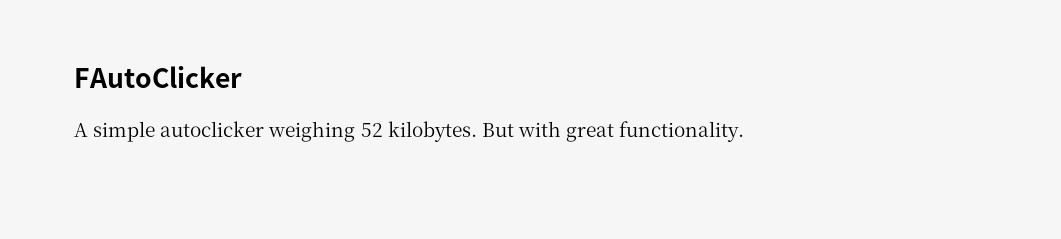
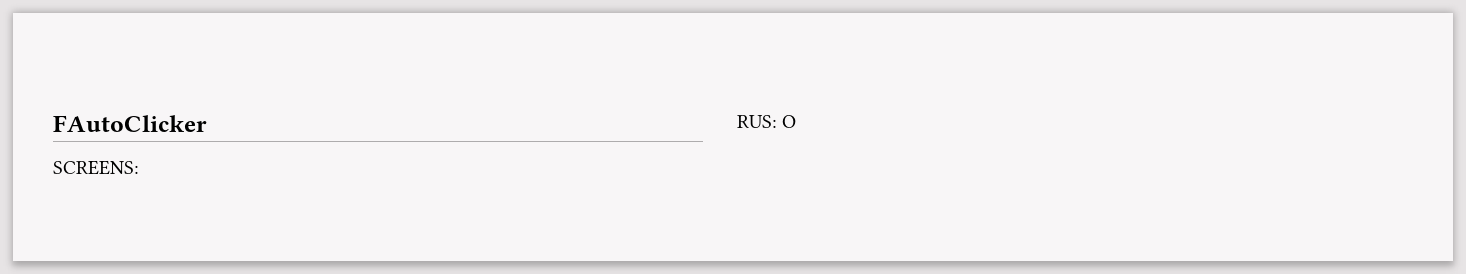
[74,121,745,142] A simple autoclicker weighing 52 kilobytes. But with great functionality. -> [53,160,139,175] [737,115,797,128] SCREENS: // RUS: О

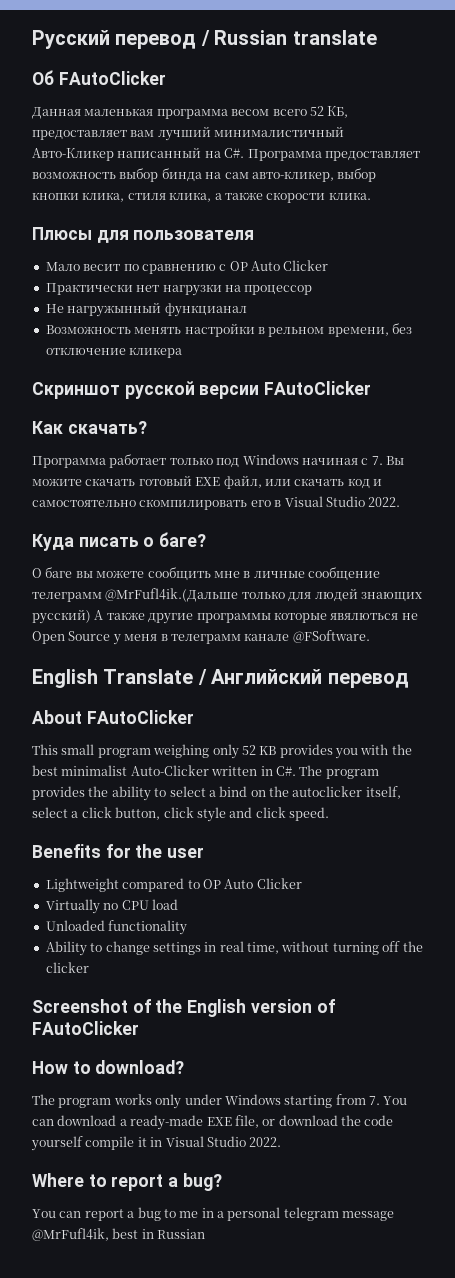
[53,115,207,132] [53,160,139,175] [737,115,797,128] FAutoClicker // SCREENS: // RUS: О -> [32,30,377,49] [32,70,166,85] [32,106,349,119] [32,126,345,141] [32,147,420,161] [32,168,377,182] [32,192,371,203] [32,227,255,243] [45,260,329,274] [45,283,313,296] [45,302,247,317] [45,323,412,337] [45,347,183,358] [32,381,372,399] [32,421,147,434] [32,454,404,468] [32,475,382,489] [32,496,401,510] [32,532,207,551] [32,567,380,581] [32,588,422,602] [32,609,418,624] [32,630,370,645] [32,669,409,688] [32,710,194,724] [32,744,412,759] [32,765,379,779] [32,786,401,801] [32,807,329,822] [32,844,205,858] [45,878,302,892] [45,899,178,914] [45,920,188,935] [45,941,423,956] [45,962,89,973] [32,999,335,1017] [32,1021,139,1035] [32,1060,185,1074] [32,1094,408,1109] [32,1115,394,1130] [31,1136,282,1151] [32,1173,222,1191] [32,1207,395,1221] [32,1228,206,1241] Русский перевод / Russian translate // Об FAutoClicker // Данная маленькая программа весом всего 52 КБ, предоставляет вам лучший минималистичный Авто-Кликер написанный на C#. Программа предоставляет возможность выбор бинда на сам авто-кликер, выбор кнопки клика, стиля клика, а также скорости клика. // Плюсы для пользователя // Мало весит по сравнению с OP Auto Clicker // Практически нет нагрузки на процессор // Не нагружынный функцианал // Возможность менять настройки в рельном времени, без отключение кликера // Скриншот русской версии FAutoClicker // Как скачать? // Программа работает только под Windows начиная с 7. Вы можите скачать готовый EXE файл, или скачать код и самостоятельно скомпилировать его в Visual Studio 2022. // Куда писать о баге? // О баге вы можете сообщить мне в личные сообщение телеграмм @MrFufl4ik.(Дальше только для людей знающих русский) А также другие программы которые явялються не Open Source у меня в телеграмм канале @FSoftware. // English Translate / Английский перевод // About FAutoClicker // This small program weighing only 52 KB provides you with the best minimalist Auto-Clicker written in C#. The program provides the ability to select a bind on the autoclicker itself, select a click button, click style and click speed. // Benefits for the user // Lightweight compared to OP Auto Clicker // Virtually no CPU load // Unloaded functionality // Ability to change settings in real time, without turning off the clicker // Screenshot of the English version of FAutoClicker // How to download? // The program works only under Windows starting from 7. You can download a ready-made EXE file, or download the code yourself compile it in Visual Studio 2022. // Where to report a bug? // You can report a bug to me in a personal telegram message @MrFufl4ik, best in Russian

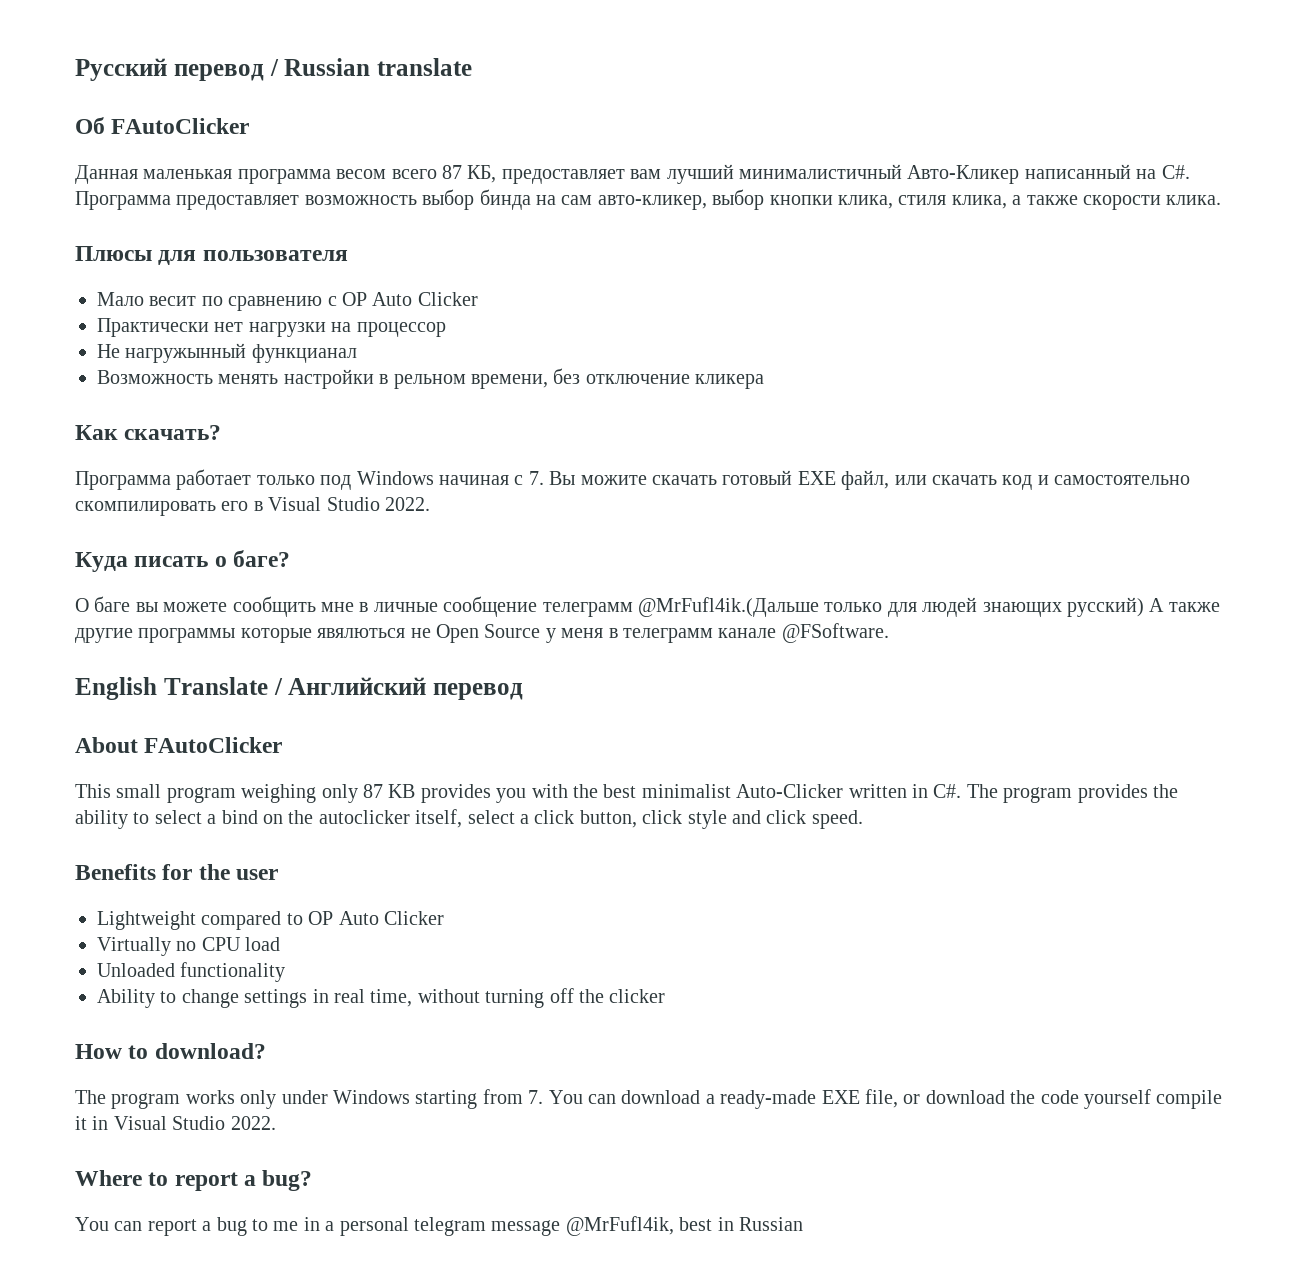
[309,106,324,116] 52 -> [441,165,462,179] 87
[32,381,372,399] // Скриншот русской версии FAutoClicker -> (765, 381) none
[241,745,256,755] 52 -> [363,784,383,798] 87
[32,999,335,1017] [32,1021,139,1035] // Screenshot of the English version of FAutoClicker -> (666, 996) none

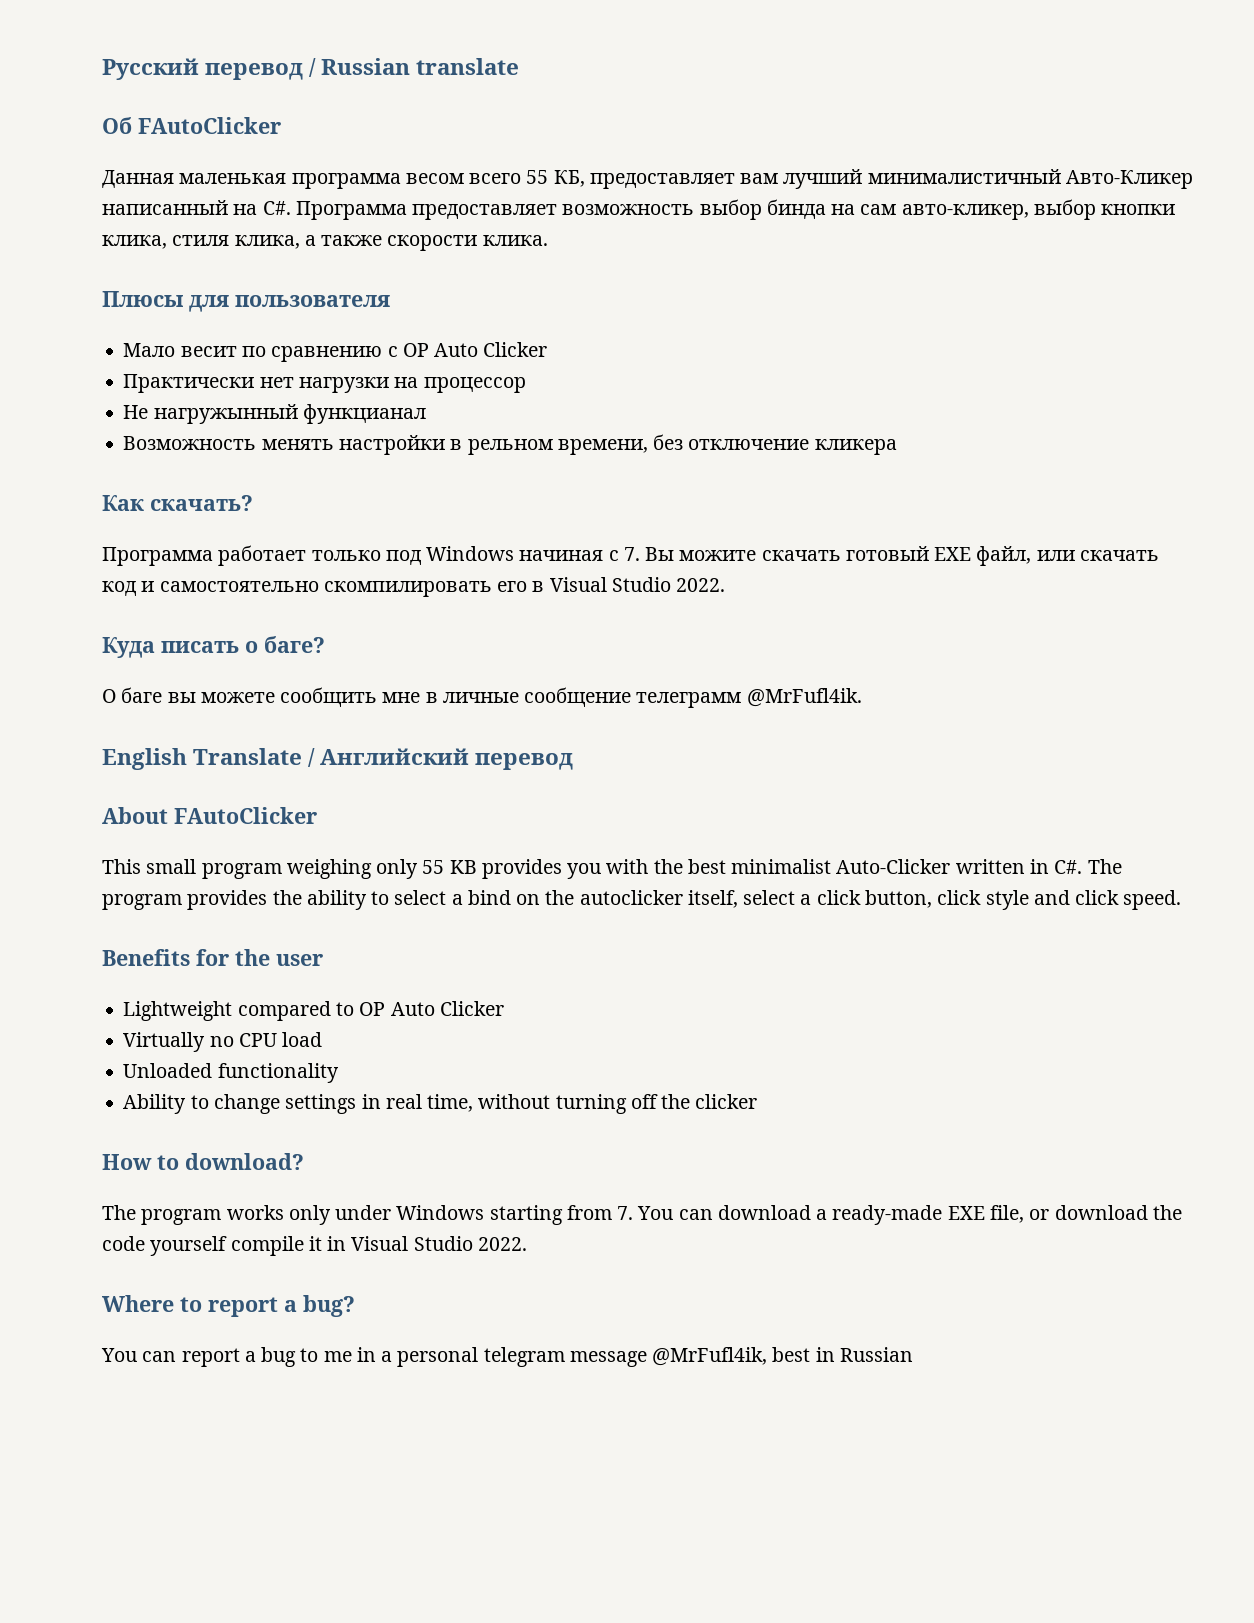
[441,165,462,179] 87 -> [526,170,549,184] 55
[637,597,1220,617] [75,623,889,643] @MrFufl4ik.(Дальше только для людей знающих русский) А также другие программы которые явялються не Open Source у меня в телеграмм канале @FSoftware. -> [746,688,862,707] @MrFufl4ik.
[363,784,383,798] 87 -> [422,860,445,874] 55

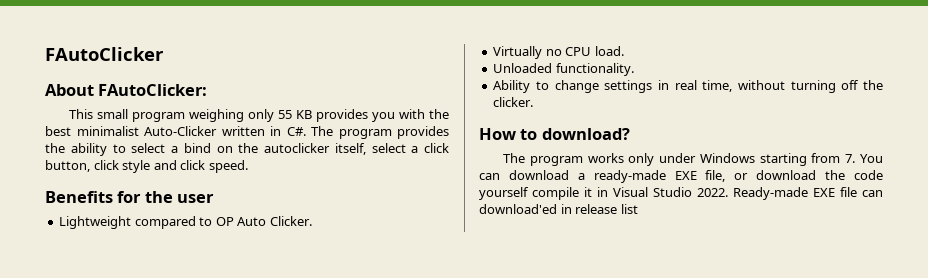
[102,58,520,80] [102,117,281,134] [102,169,1193,189] [102,199,1176,220] [102,235,548,251] [102,291,390,312] [123,342,548,362] [123,374,526,393] [123,404,426,424] [123,434,897,455] [102,495,253,511] [102,545,1159,566] [102,577,726,597] [102,636,325,658] [102,687,862,708] [102,748,574,770] Русский перевод / Russian translate // Об FAutoClicker // Данная маленькая программа весом всего 55 КБ, предоставляет вам лучший минималистичный Авто-Кликер написанный на C#. Программа предоставляет возможность выбор бинда на сам авто-кликер, выбор кнопки клика, стиля клика, а также скорости клика. // Плюсы для пользователя // Мало весит по сравнению с OP Auto Clicker // Практически нет нагрузки на процессор // Не нагружынный функцианал // Возможность менять настройки в рельном времени, без отключение кликера // Как скачать? // Программа работает только под Windows начиная с 7. Вы можите скачать готовый EXE файл, или скачать код и самостоятельно скомпилировать его в Visual Studio 2022. // Куда писать о баге? // О баге вы можете сообщить мне в личные сообщение телеграмм @MrFufl4ik. // English Translate / Английский перевод -> [45,47,164,61] FAutoClicker
[174,807,317,824] FAutoClicker -> [98,84,208,96] FAutoClicker:
[439,1001,504,1016] Clicker -> [269,216,312,226] Clicker.
[282,1032,323,1047] load -> [594,46,624,56] load.
[217,1063,339,1083] functionality -> [555,63,634,76] functionality.
[695,1094,758,1109] clicker -> [493,97,534,107] clicker.
[102,1295,355,1317] [101,1347,913,1367] // Where to report a bug? // You can report a bug to me in a personal telegram message @MrFufl4ik, best in Russian -> [733,187,883,200] [479,204,638,214] Ready-made EXE file can download'ed in release list

